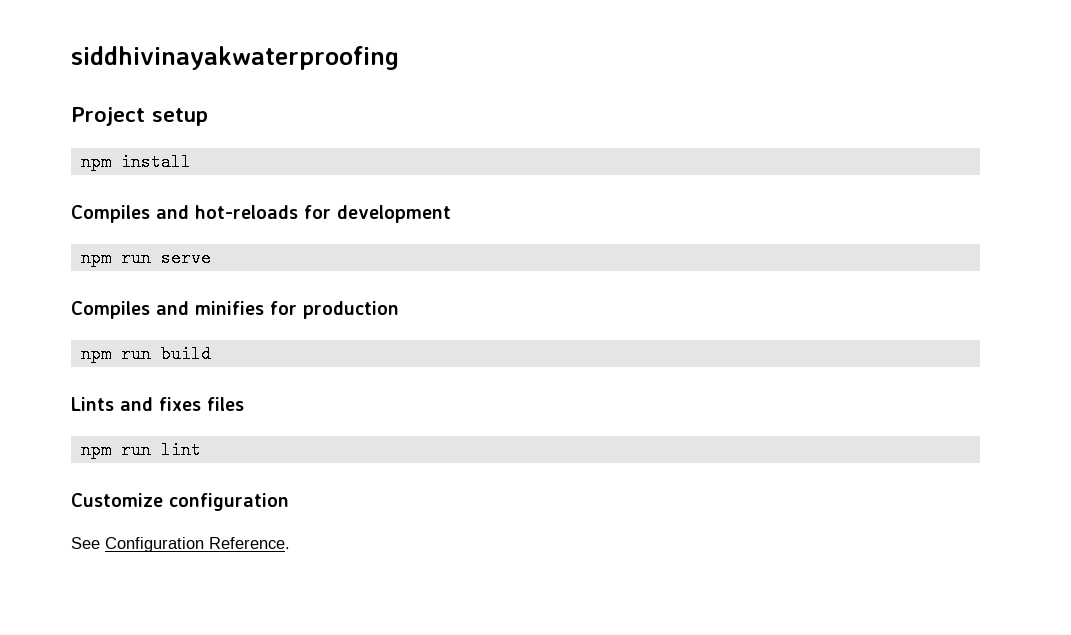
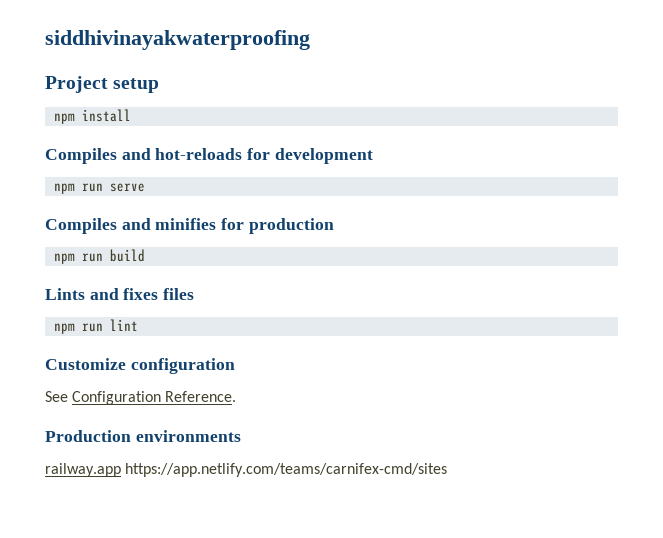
(290, 543) none -> [45,430,241,442] [45,463,448,477] // Production environments // railway.app https://app.netlify.com/teams/carnifex-cmd/sites

